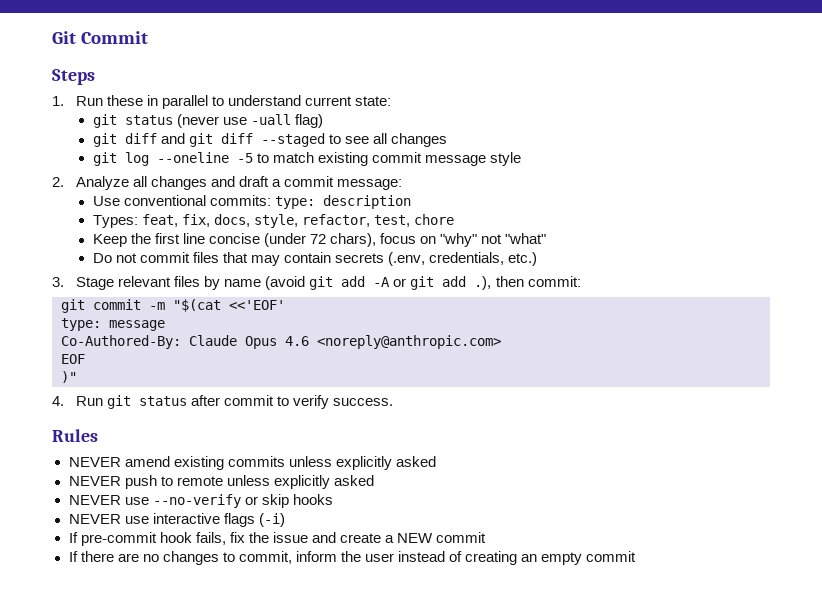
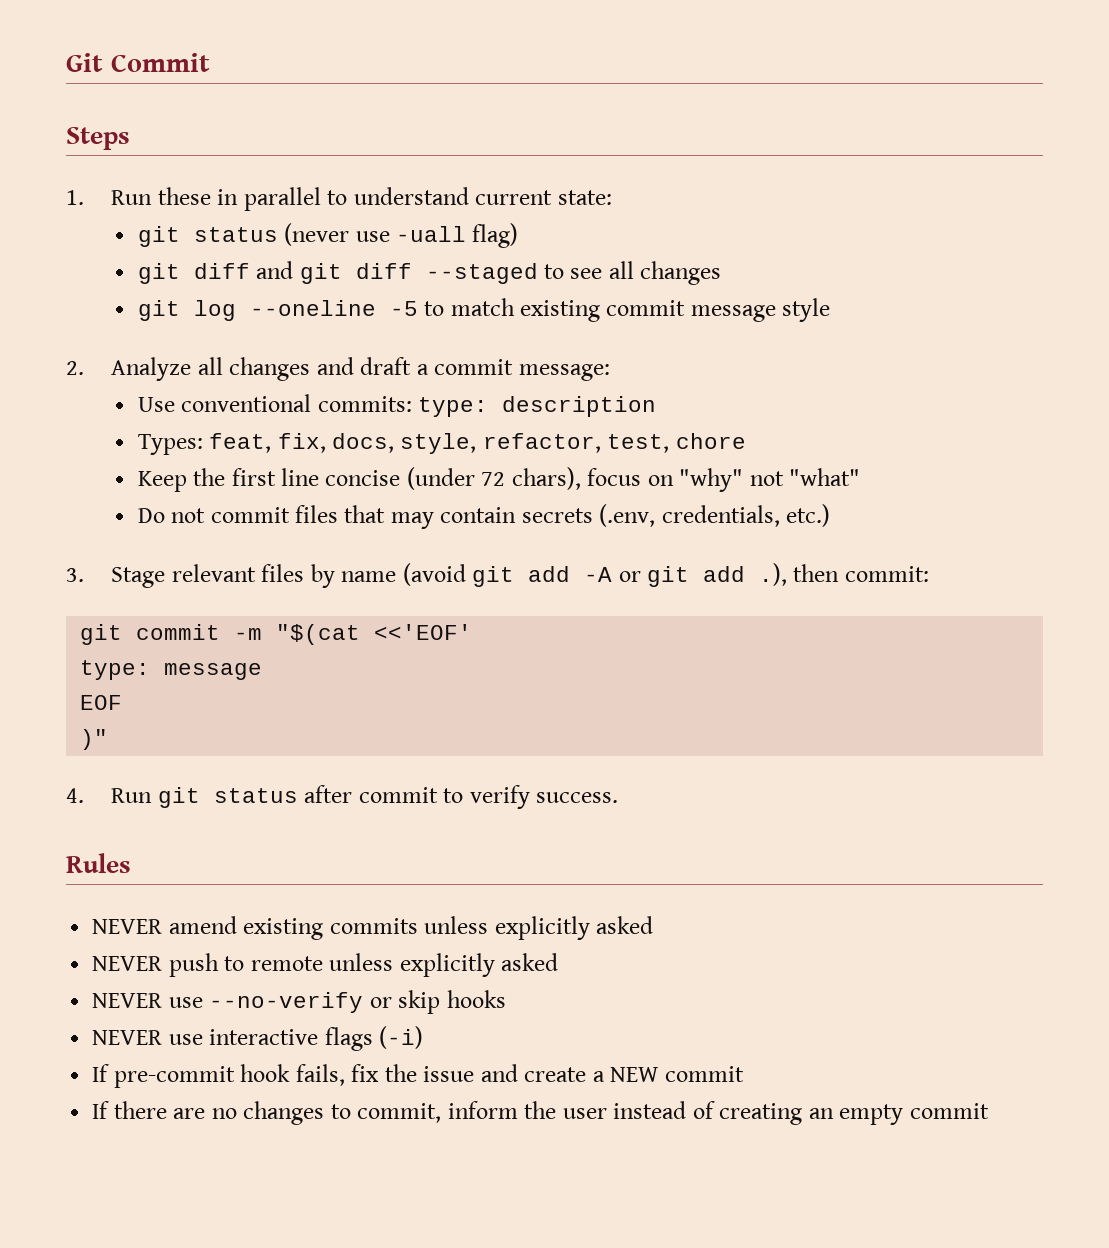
[61,335,501,349] // Co-Authored-By: Claude Opus 4.6 <noreply@anthropic.com> -> (263, 671) none

